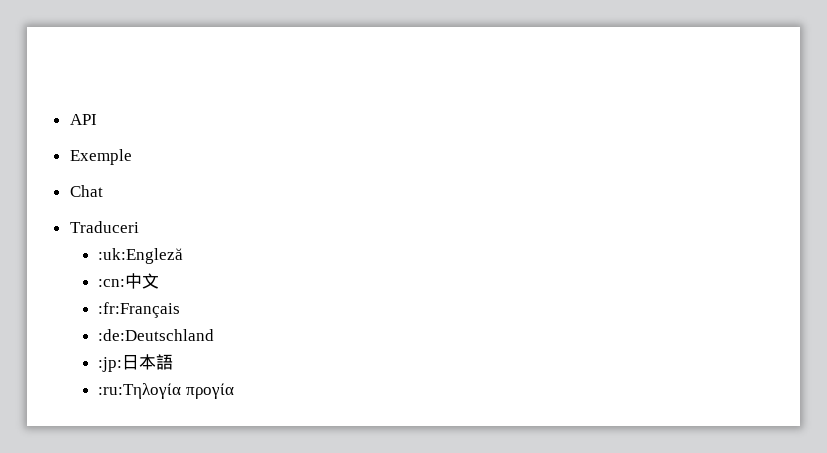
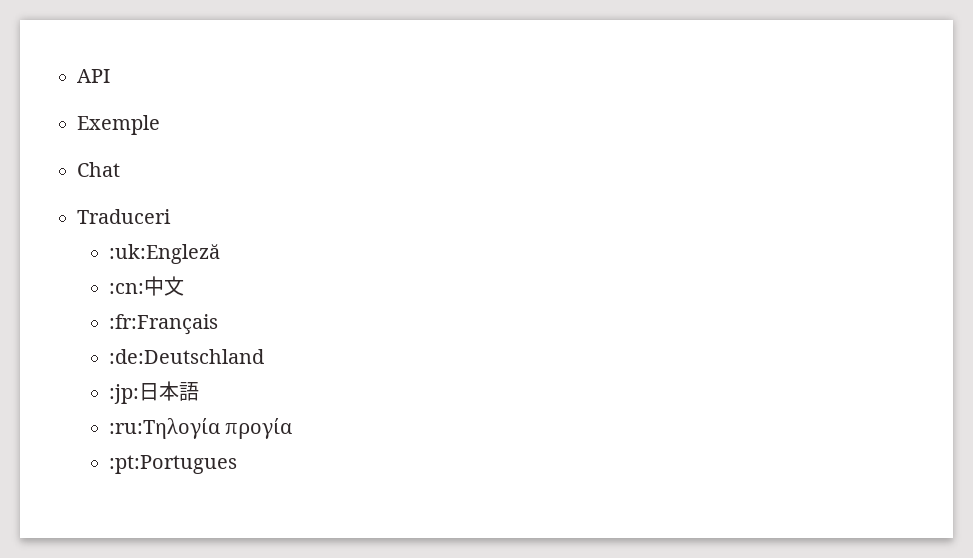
(234, 391) none -> [108,455,237,474] // :pt:Portugues

